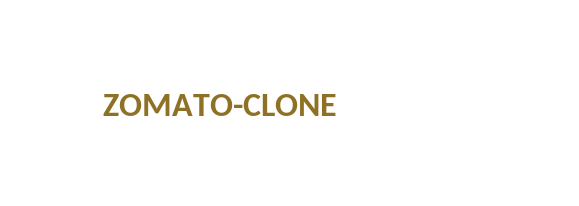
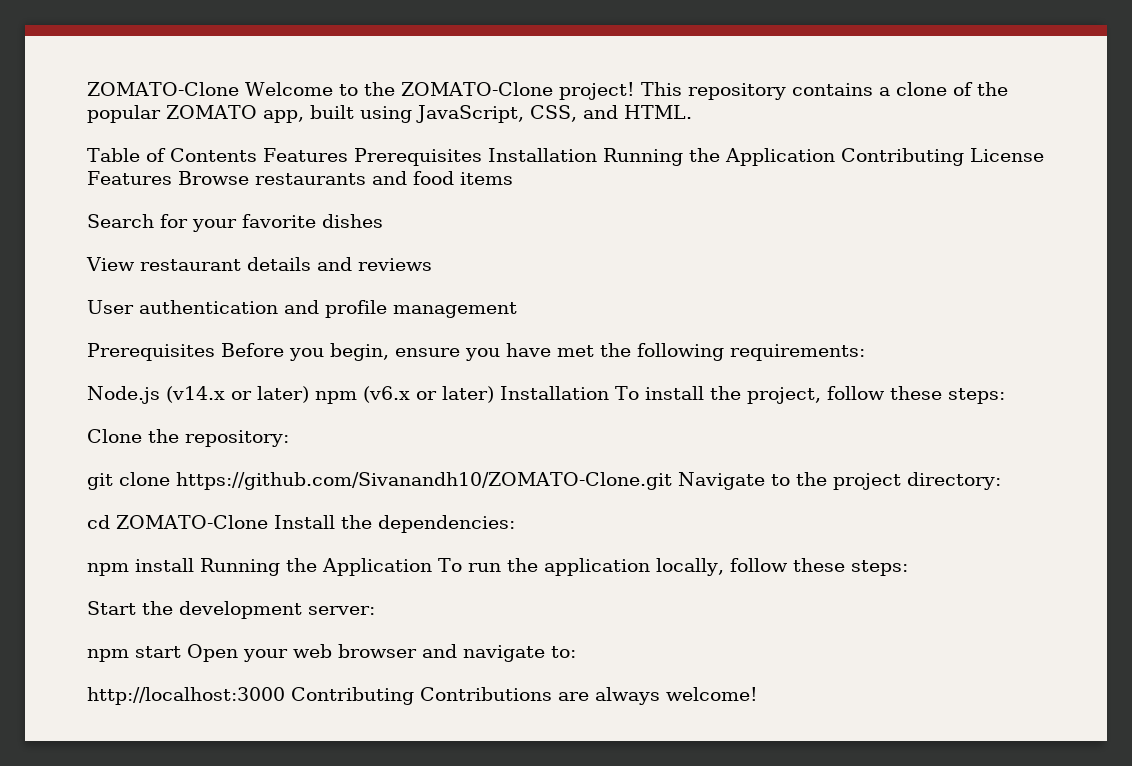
[103,94,337,116] ZOMATO-CLONE -> [87,82,1008,100] [87,105,692,123] [87,148,1044,166] [87,171,513,185] [87,214,383,232] [86,257,432,271] [87,300,517,318] [87,343,865,361] [87,386,1005,404] [87,429,289,447] [87,472,1001,490] [87,515,515,533] [87,558,908,576] [87,601,375,619] [87,644,576,662] [87,687,758,705] ZOMATO-Clone Welcome to the ZOMATO-Clone project! This repository contains a clone of the popular ZOMATO app, built using JavaScript, CSS, and HTML. // Table of Contents Features Prerequisites Installation Running the Application Contributing License Features Browse restaurants and food items // Search for your favorite dishes // View restaurant details and reviews // User authentication and profile management // Prerequisites Before you begin, ensure you have met the following requirements: // Node.js (v14.x or later) npm (v6.x or later) Installation To install the project, follow these steps: // Clone the repository: // git clone https://github.com/Sivanandh10/ZOMATO-Clone.git Navigate to the project directory: // cd ZOMATO-Clone Install the dependencies: // npm install Running the Application To run the application locally, follow these steps: // Start the development server: // npm start Open your web browser and navigate to: // http://localhost:3000 Contributing Contributions are always welcome!

